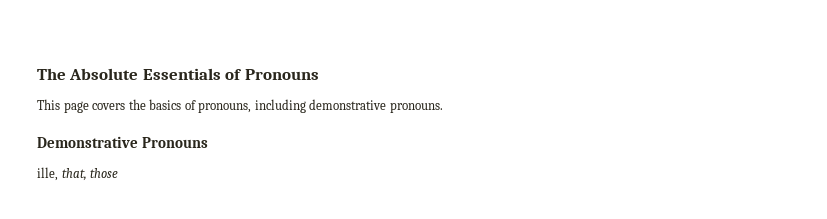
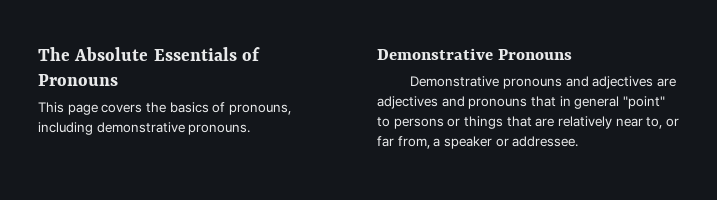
[37,167,119,181] ille, that, those -> [410,76,676,89] [377,96,665,109] [377,116,679,129] [377,136,579,149] Demonstrative pronouns and adjectives are adjectives and pronouns that in general "point" to persons or things that are relatively near to, or far from, a speaker or addressee.

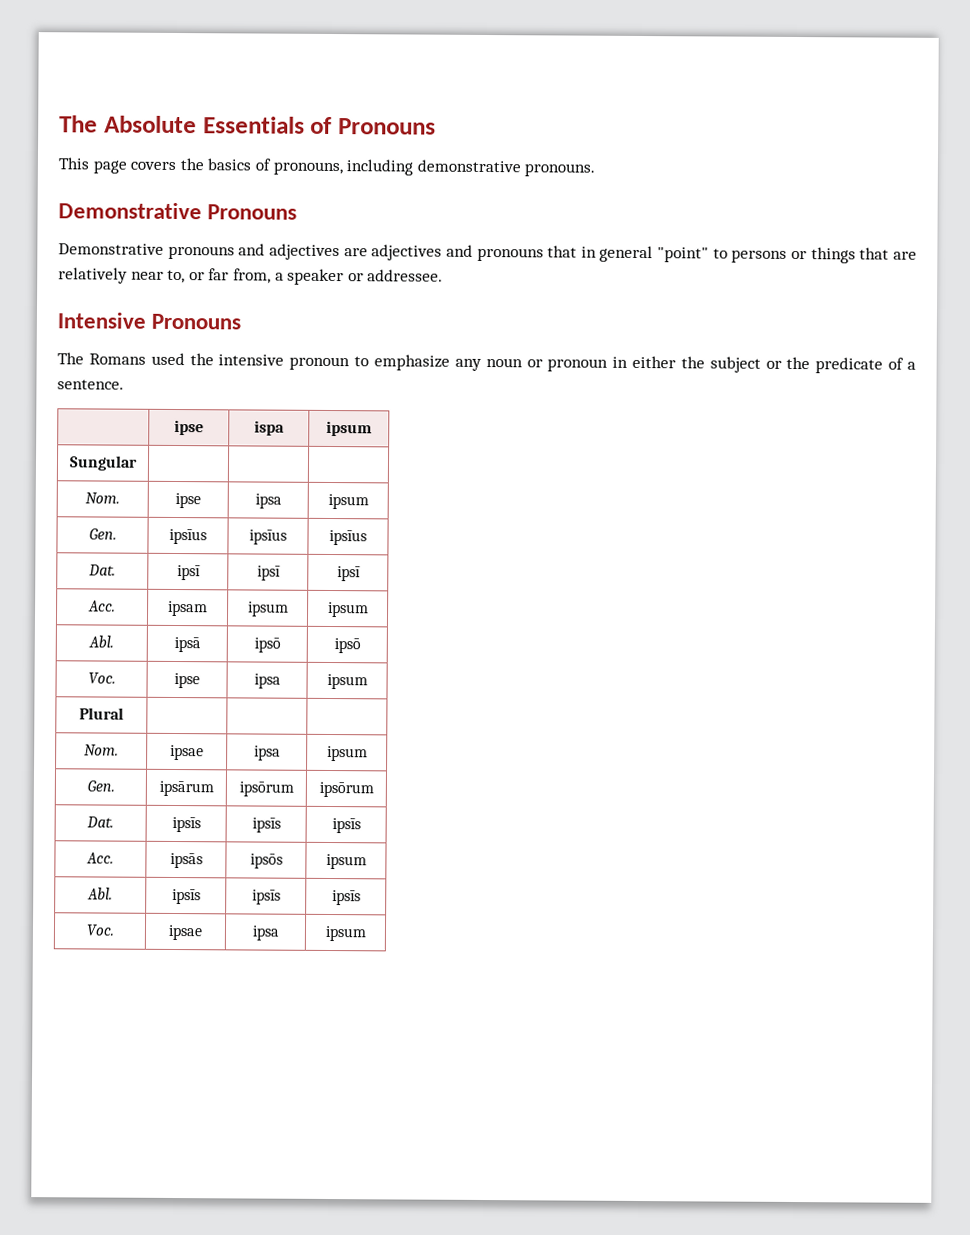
(579, 141) none -> [57,312,242,330] [57,352,917,374] [57,379,124,390] [174,419,204,436] [254,420,285,436] [326,420,372,437] [69,455,138,471] [85,492,120,504] [175,493,201,509] [254,493,282,509] [327,493,369,510] [88,528,117,540] [169,528,207,545] [249,529,287,545] [329,529,367,546] [88,564,116,576] [176,565,201,581] [256,565,281,581] [336,566,361,582] [88,600,116,612] [168,600,208,617] [247,601,289,617] [327,601,369,618] [88,635,114,648] [173,636,201,653] [253,637,281,653] [333,638,361,654] [87,672,116,684] [174,672,200,689] [253,673,281,689] [326,673,368,690] [79,707,124,720] [84,744,119,756] [170,744,204,761] [253,745,281,761] [326,745,368,762] [86,780,115,792] [158,780,214,797] [238,781,294,797] [318,781,374,798] [86,816,114,828] [171,816,201,833] [251,817,281,833] [331,818,361,834] [86,852,114,864] [169,852,203,869] [249,853,283,869] [325,853,367,870] [87,887,113,900] [171,888,201,905] [251,889,281,905] [331,890,361,906] [85,924,115,936] [168,924,203,941] [251,925,280,941] [324,925,367,942] // Intensive Pronouns // The Romans used the intensive pronoun to emphasize any noun or pronoun in either the subject or the predicate of a sentence. // | ipse | ispa | ipsum // Sungular | | | // Nom. | ipse | ipsa | ipsum // Gen. | ipsīus | ipsīus | ipsīus // Dat. | ipsī | ipsī | ipsī // Acc. | ipsam | ipsum | ipsum // Abl. | ipsā | ipsō | ipsō // Voc. | ipse | ipsa | ipsum // Plural | | | // Nom. | ipsae | ipsa | ipsum // Gen. | ipsārum | ipsōrum | ipsōrum // Dat. | ipsīs | ipsīs | ipsīs // Acc. | ipsās | ipsōs | ipsum // Abl. | ipsīs | ipsīs | ipsīs // Voc. | ipsae | ipsa | ipsum

